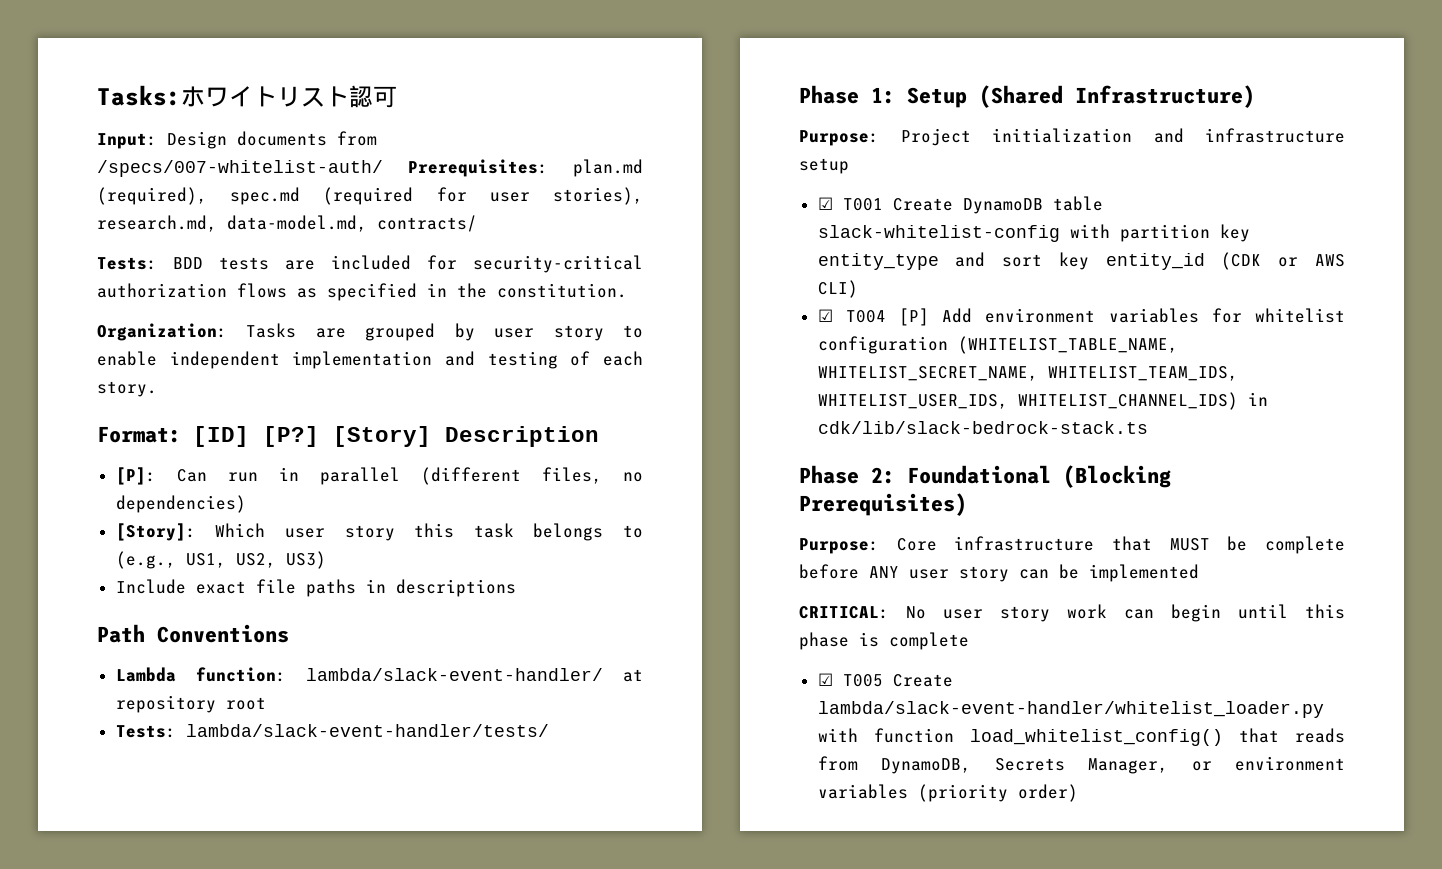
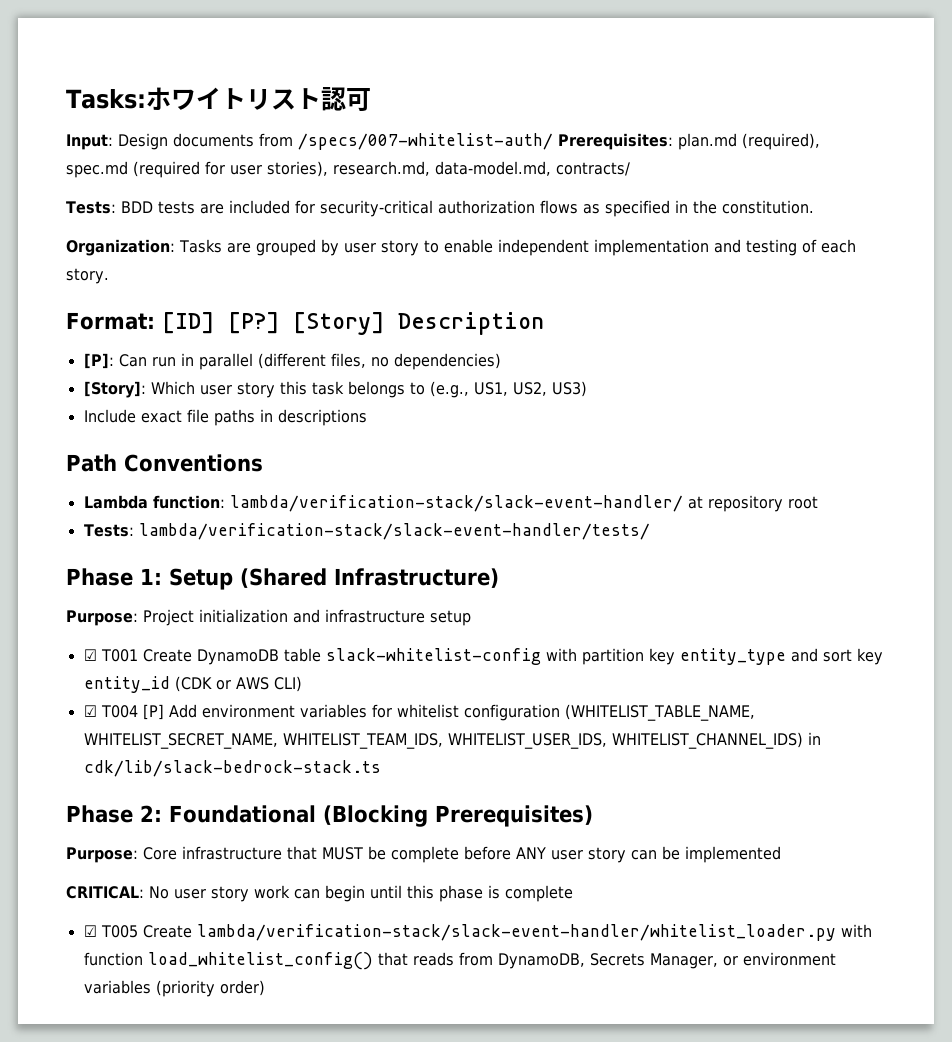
[305,668,603,681] lambda/slack-event-handler/ -> [229,495,683,512] lambda/verification-stack/slack-event-handler/
[185,724,549,737] lambda/slack-event-handler/tests/ -> [138,523,650,540] lambda/verification-stack/slack-event-handler/tests/
[817,701,1324,718] lambda/slack-event-handler/whitelist_loader.py -> [196,924,836,941] lambda/verification-stack/slack-event-handler/whitelist_loader.py

